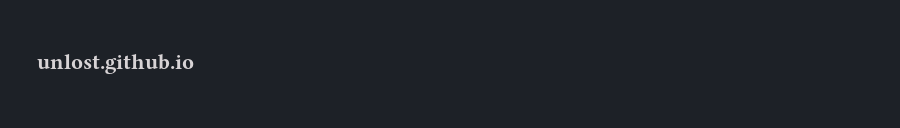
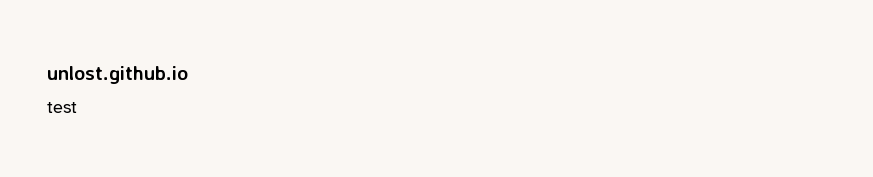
(194, 64) none -> [47,102,77,113] // test

